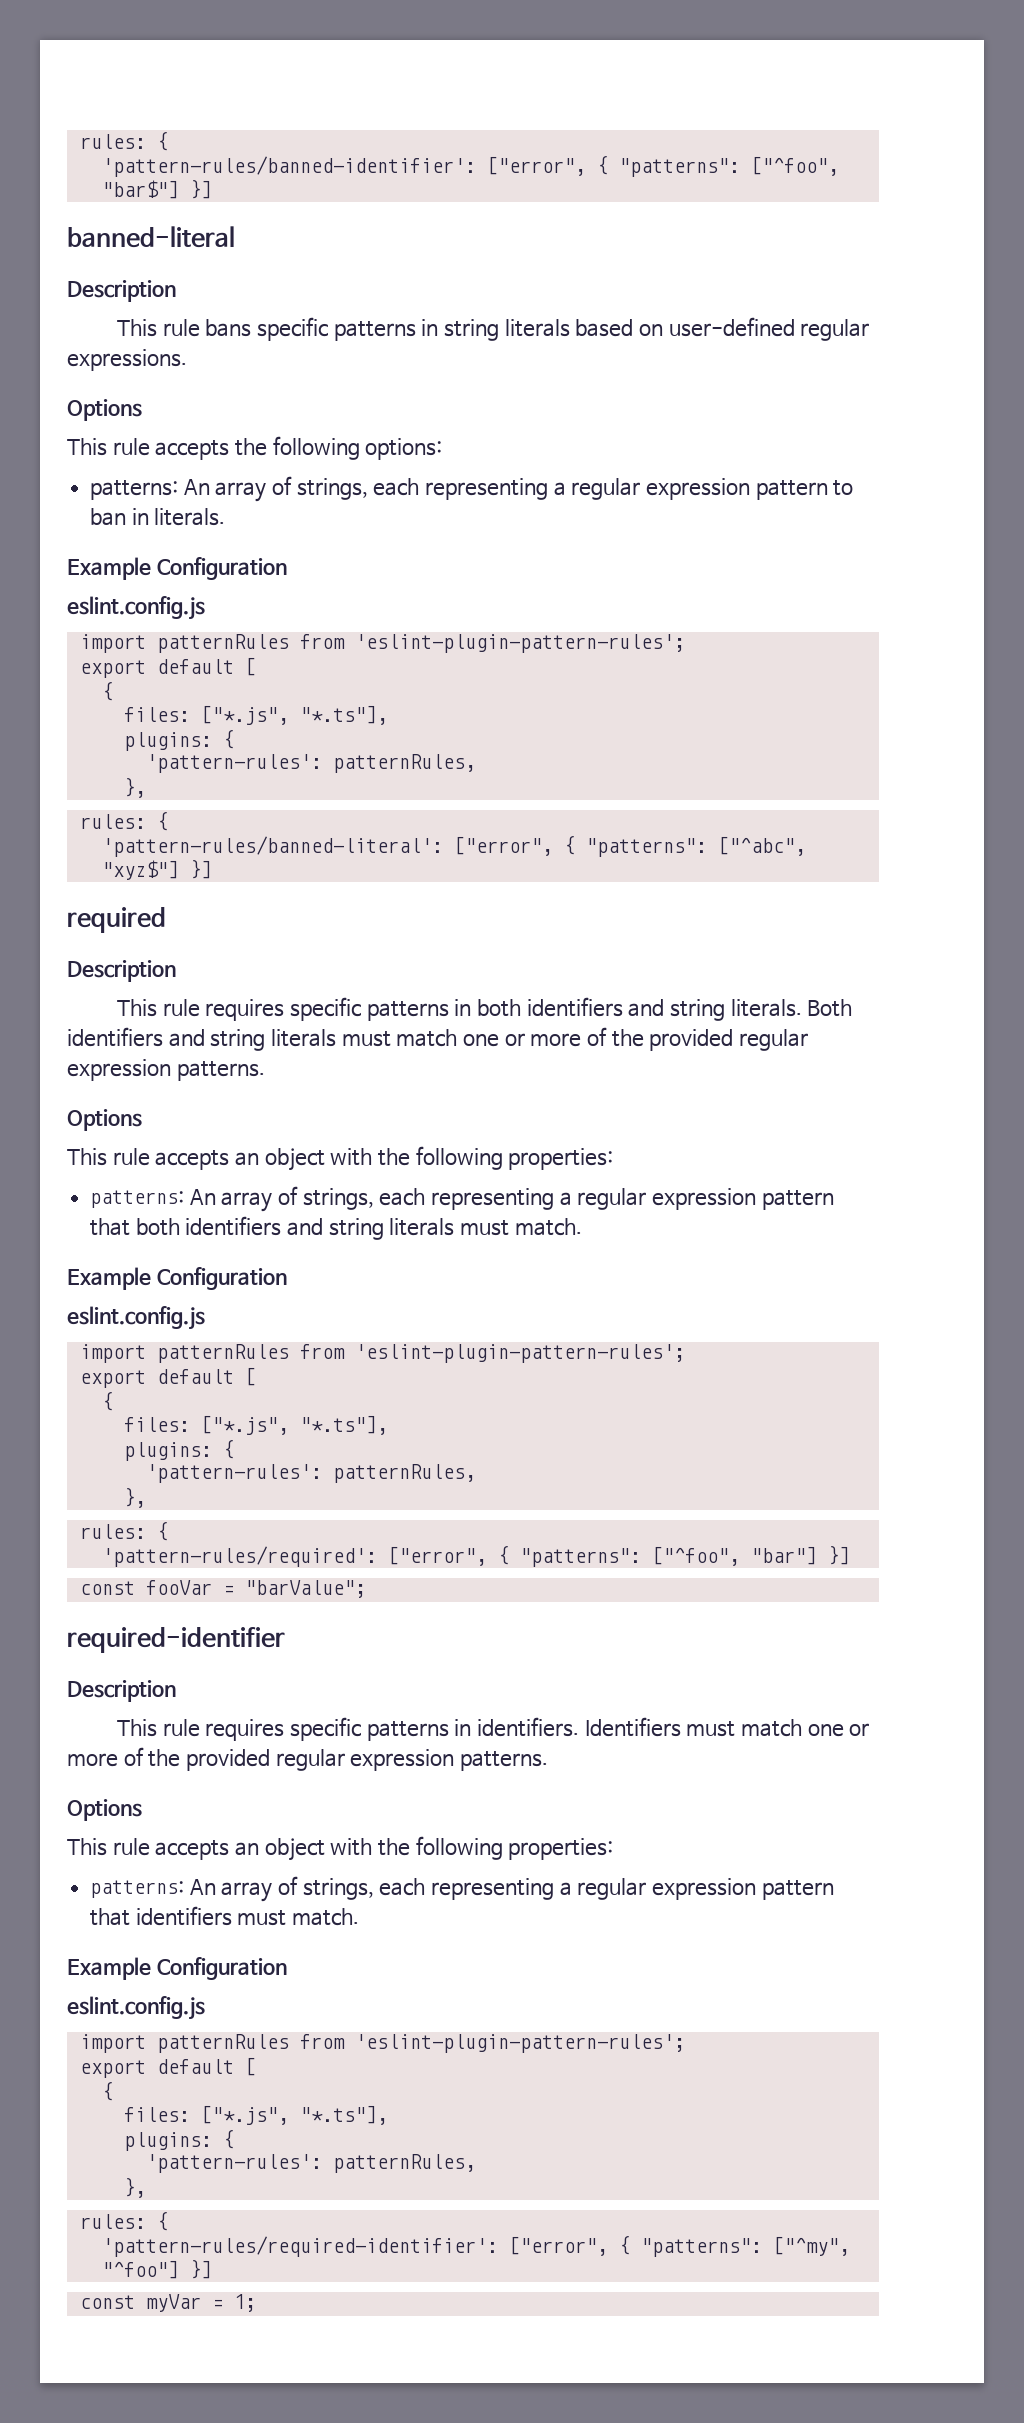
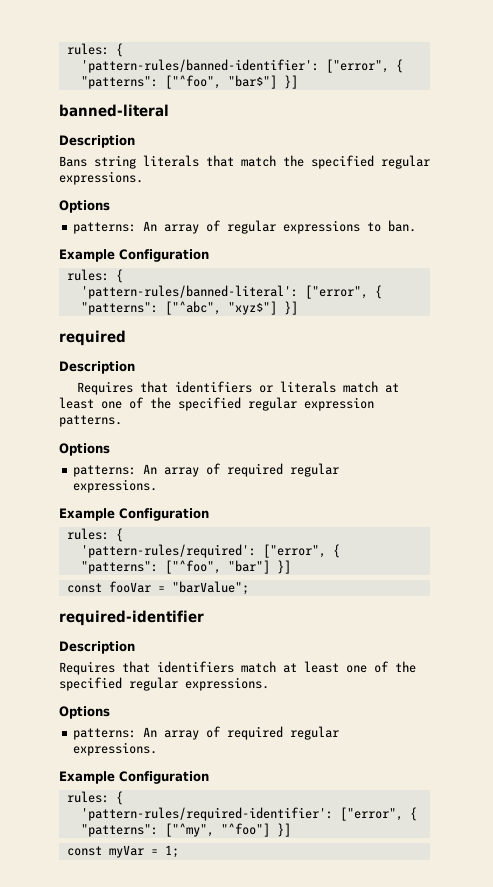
[117,317,870,341] [67,349,187,371] [67,399,142,421] [67,436,443,460] [90,476,854,502] [90,508,226,526] [67,557,287,580] [67,596,205,620] [79,634,685,653] [79,657,256,678] [101,681,113,701] [123,705,388,725] [123,729,234,751] [145,754,476,773] [123,777,146,798] This rule bans specific patterns in string literals based on user-defined regular expressions. // Options // This rule accepts the following options: // patterns: An array of strings, each representing a regular expression pattern to ban in literals. // Example Configuration // eslint.config.js // import patternRules from 'eslint-plugin-pattern-rules'; // export default [ // { // files: ["*.js", "*.ts"], // plugins: { // 'pattern-rules': patternRules, // }, -> [59,155,430,169] [59,171,143,185] [59,200,110,213] [73,220,417,234] [59,249,209,262] Bans string literals that match the specified regular expressions. // Options // patterns: An array of regular expressions to ban. // Example Configuration
[117,997,853,1021] [67,1027,808,1051] [67,1059,265,1081] [67,1109,142,1131] [67,1146,614,1171] [90,1186,834,1212] [90,1216,582,1240] [67,1267,287,1290] [67,1306,205,1330] [79,1344,685,1363] [79,1367,256,1388] [101,1391,113,1411] [123,1415,388,1435] [123,1439,234,1461] [145,1464,476,1483] [123,1487,146,1508] This rule requires specific patterns in both identifiers and string literals. Both identifiers and string literals must match one or more of the provided regular expression patterns. // Options // This rule accepts an object with the following properties: // patterns: An array of strings, each representing a regular expression pattern that both identifiers and string literals must match. // Example Configuration // eslint.config.js // import patternRules from 'eslint-plugin-pattern-rules'; // export default [ // { // files: ["*.js", "*.ts"], // plugins: { // 'pattern-rules': patternRules, // }, -> [76,381,399,395] [59,397,374,411] [59,415,122,427] [59,443,110,456] [73,463,340,477] [73,479,158,493] [59,508,209,521] Requires that identifiers or literals match at least one of the specified regular expression patterns. // Options // patterns: An array of required regular expressions. // Example Configuration
[117,1717,870,1741] [67,1747,548,1771] [67,1799,142,1821] [67,1836,614,1861] [90,1876,834,1902] [90,1906,360,1926] [67,1957,287,1980] [67,1996,205,2020] [79,2034,685,2053] [79,2057,256,2078] [101,2081,113,2101] [123,2105,388,2125] [123,2129,234,2151] [145,2154,476,2173] [123,2177,146,2198] This rule requires specific patterns in identifiers. Identifiers must match one or more of the provided regular expression patterns. // Options // This rule accepts an object with the following properties: // patterns: An array of strings, each representing a regular expression pattern that identifiers must match. // Example Configuration // eslint.config.js // import patternRules from 'eslint-plugin-pattern-rules'; // export default [ // { // files: ["*.js", "*.ts"], // plugins: { // 'pattern-rules': patternRules, // }, -> [59,661,416,675] [59,677,269,691] [59,706,110,719] [73,726,340,740] [73,742,158,756] [59,771,209,784] Requires that identifiers match at least one of the specified regular expressions. // Options // patterns: An array of required regular expressions. // Example Configuration

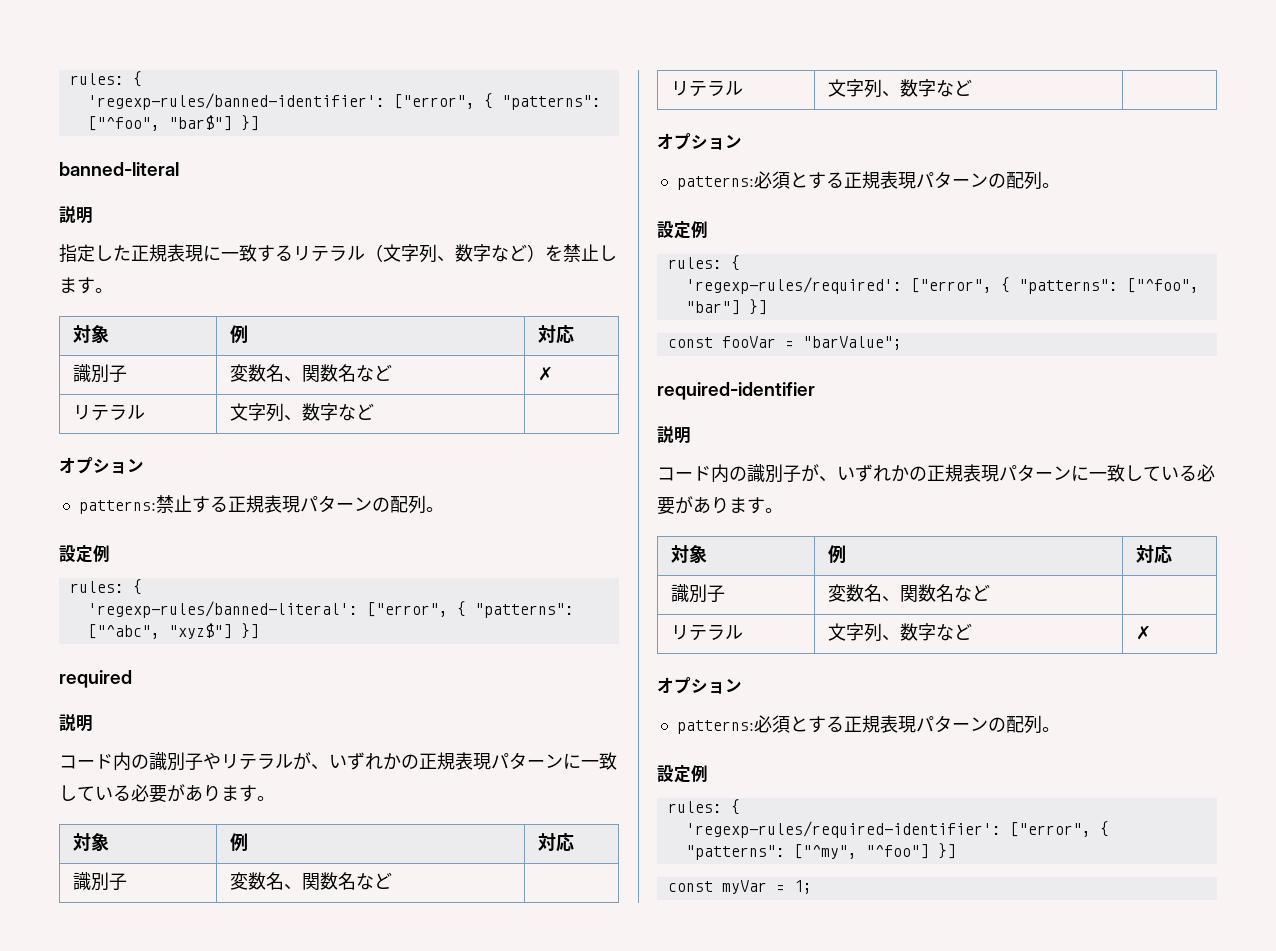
[66,43,123,57] [80,59,319,73] rules: { // 'pattern-rules/banned-identifier': -> [69,71,142,87] [87,93,385,110] rules: { // 'regexp-rules/banned-identifier':
[59,135,135,148] [59,155,430,169] [59,171,143,185] [59,200,110,213] [73,220,417,234] [59,249,209,262] [66,269,123,283] [80,285,298,299] Description // Bans string literals that match the specified regular expressions. // Options // patterns: An array of regular expressions to ban. // Example Configuration // rules: { // 'pattern-rules/banned-literal': -> [59,206,93,224] [59,244,617,263] [59,277,113,294] [73,325,110,343] [230,325,249,343] [538,325,575,344] [73,364,128,383] [230,364,393,382] [538,366,554,381] [73,404,146,421] [230,403,375,422] [59,457,144,474] [78,495,444,514] [59,545,110,563] [69,579,142,595] [87,601,358,618] 説明 // 指定した正規表現に一致するリテラル（文字列、数字など）を禁止します。 // 対象 | 例 | 対応 // 識別子 | 変数名、関数名など | ✗ // リテラル | 文字列、数字など | // オプション // patterns:禁止する正規表現パターンの配列。 // 設定例 // rules: { // 'regexp-rules/banned-literal':
[59,361,135,374] [76,381,399,395] [59,397,374,411] [59,415,122,427] [59,443,110,456] [73,463,340,477] [73,479,158,493] [59,508,209,521] [66,528,123,542] [80,544,256,558] Description // Requires that identifiers or literals match at least one of the specified regular expression patterns. // Options // patterns: An array of required regular expressions. // Example Configuration // rules: { // 'pattern-rules/required': -> [59,714,93,732] [59,752,617,771] [59,784,275,803] [73,833,110,851] [230,833,249,851] [538,833,575,852] [73,872,128,891] [230,872,393,890] [671,80,744,97] [828,79,973,98] [657,133,742,150] [676,171,1060,190] [657,221,708,239] [667,255,740,271] [685,277,902,294] 説明 // コード内の識別子やリテラルが、いずれかの正規表現パターンに一致している必要があります。 // 対象 | 例 | 対応 // 識別子 | 変数名、関数名など | // リテラル | 文字列、数字など | // オプション // patterns:必須とする正規表現パターンの配列。 // 設定例 // rules: { // 'regexp-rules/required':
[59,641,135,654] [59,661,416,675] [59,677,269,691] [59,706,110,719] [73,726,340,740] [73,742,158,756] [59,771,209,784] [66,791,123,805] [80,807,333,821] Description // Requires that identifiers match at least one of the specified regular expressions. // Options // patterns: An array of required regular expressions. // Example Configuration // rules: { // 'pattern-rules/required-identifier': -> [657,426,691,444] [657,464,1215,483] [657,496,783,515] [671,545,708,563] [828,545,847,563] [1136,545,1173,564] [671,584,726,603] [828,584,991,602] [671,624,744,641] [828,623,973,642] [1136,625,1152,640] [657,677,742,694] [676,715,1060,734] [657,765,708,783] [667,799,740,815] [685,821,1001,838] 説明 // コード内の識別子が、いずれかの正規表現パターンに一致している必要があります。 // 対象 | 例 | 対応 // 識別子 | 変数名、関数名など | // リテラル | 文字列、数字など | ✗ // オプション // patterns:必須とする正規表現パターンの配列。 // 設定例 // rules: { // 'regexp-rules/required-identifier':

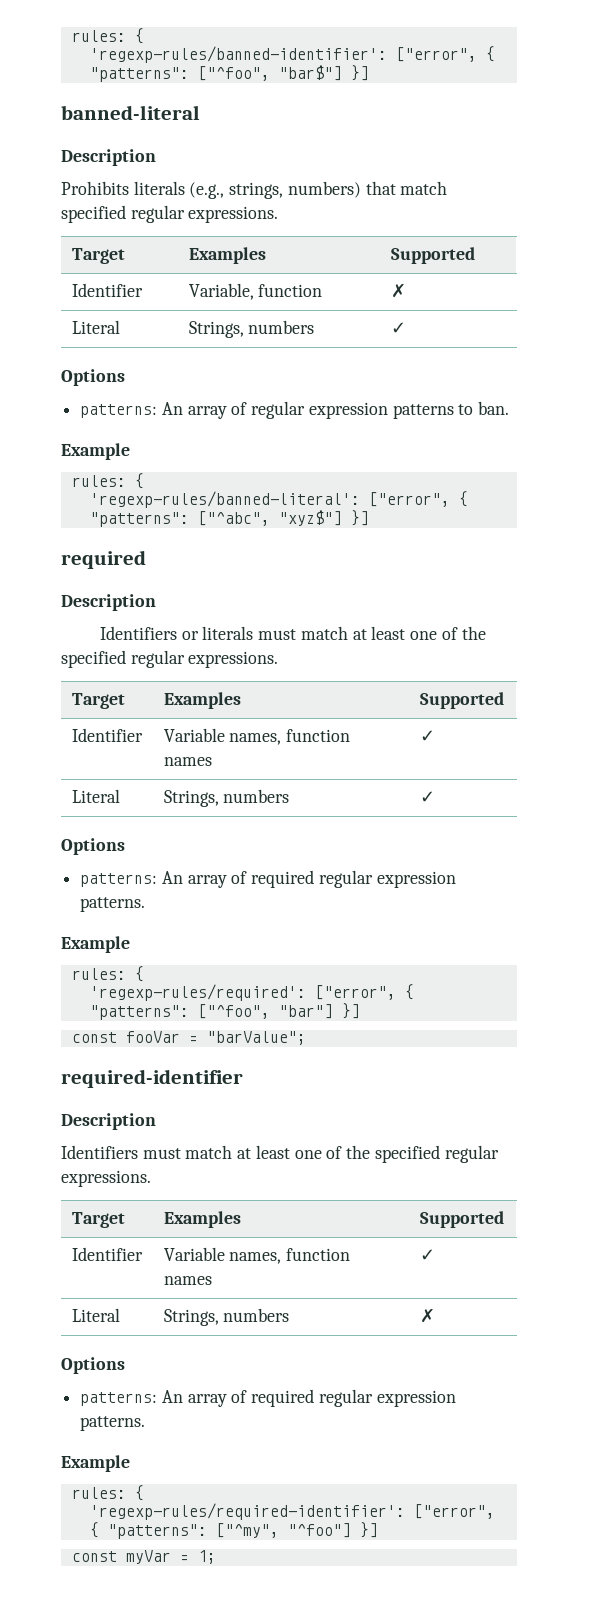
[59,206,93,224] [59,244,617,263] [59,277,113,294] [73,325,110,343] [230,325,249,343] [538,325,575,344] [73,364,128,383] [230,364,393,382] [538,366,554,381] [73,404,146,421] [230,403,375,422] [59,457,144,474] [78,495,444,514] [59,545,110,563] 説明 // 指定した正規表現に一致するリテラル（文字列、数字など）を禁止します。 // 対象 | 例 | 対応 // 識別子 | 変数名、関数名など | ✗ // リテラル | 文字列、数字など | // オプション // patterns:禁止する正規表現パターンの配列。 // 設定例 -> [61,149,156,166] [61,181,448,199] [61,205,279,223] [71,248,125,264] [188,247,266,264] [390,247,475,264] [71,283,143,297] [188,283,323,300] [390,283,406,298] [71,320,120,334] [188,320,315,338] [390,322,406,334] [61,369,125,386] [80,401,510,419] [61,443,130,460] Description // Prohibits literals (e.g., strings, numbers) that match specified regular expressions. // Target | Examples | Supported // Identifier | Variable, function | ✗ // Literal | Strings, numbers | ✓ // Options // patterns: An array of regular expression patterns to ban. // Example
[59,714,93,732] [59,752,617,771] [59,784,275,803] [73,833,110,851] [230,833,249,851] [538,833,575,852] [73,872,128,891] [230,872,393,890] [671,80,744,97] [828,79,973,98] [657,133,742,150] [676,171,1060,190] [657,221,708,239] 説明 // コード内の識別子やリテラルが、いずれかの正規表現パターンに一致している必要があります。 // 対象 | 例 | 対応 // 識別子 | 変数名、関数名など | // リテラル | 文字列、数字など | // オプション // patterns:必須とする正規表現パターンの配列。 // 設定例 -> [61,594,156,611] [100,626,486,640] [61,650,279,668] [71,693,125,709] [163,692,241,709] [419,692,504,709] [71,728,143,742] [163,728,350,745] [163,757,212,766] [419,730,435,742] [71,789,120,803] [163,789,290,807] [419,791,435,803] [61,838,125,855] [80,870,456,888] [80,897,146,912] [61,936,130,953] Description // Identifiers or literals must match at least one of the specified regular expressions. // Target | Examples | Supported // Identifier | Variable names, function names | ✓ // Literal | Strings, numbers | ✓ // Options // patterns: An array of required regular expression patterns. // Example
[657,426,691,444] [657,464,1215,483] [657,496,783,515] [671,545,708,563] [828,545,847,563] [1136,545,1173,564] [671,584,726,603] [828,584,991,602] [671,624,744,641] [828,623,973,642] [1136,625,1152,640] [657,677,742,694] [676,715,1060,734] [657,765,708,783] 説明 // コード内の識別子が、いずれかの正規表現パターンに一致している必要があります。 // 対象 | 例 | 対応 // 識別子 | 変数名、関数名など | // リテラル | 文字列、数字など | ✗ // オプション // patterns:必須とする正規表現パターンの配列。 // 設定例 -> [61,1113,156,1130] [61,1145,499,1163] [61,1170,151,1187] [71,1212,125,1228] [163,1211,241,1228] [419,1211,504,1228] [71,1247,143,1261] [163,1247,350,1264] [163,1276,212,1285] [419,1249,435,1261] [71,1308,120,1322] [163,1308,290,1326] [419,1308,435,1323] [61,1357,125,1374] [80,1389,456,1407] [80,1416,146,1431] [61,1455,130,1472] Description // Identifiers must match at least one of the specified regular expressions. // Target | Examples | Supported // Identifier | Variable names, function names | ✓ // Literal | Strings, numbers | ✗ // Options // patterns: An array of required regular expression patterns. // Example

